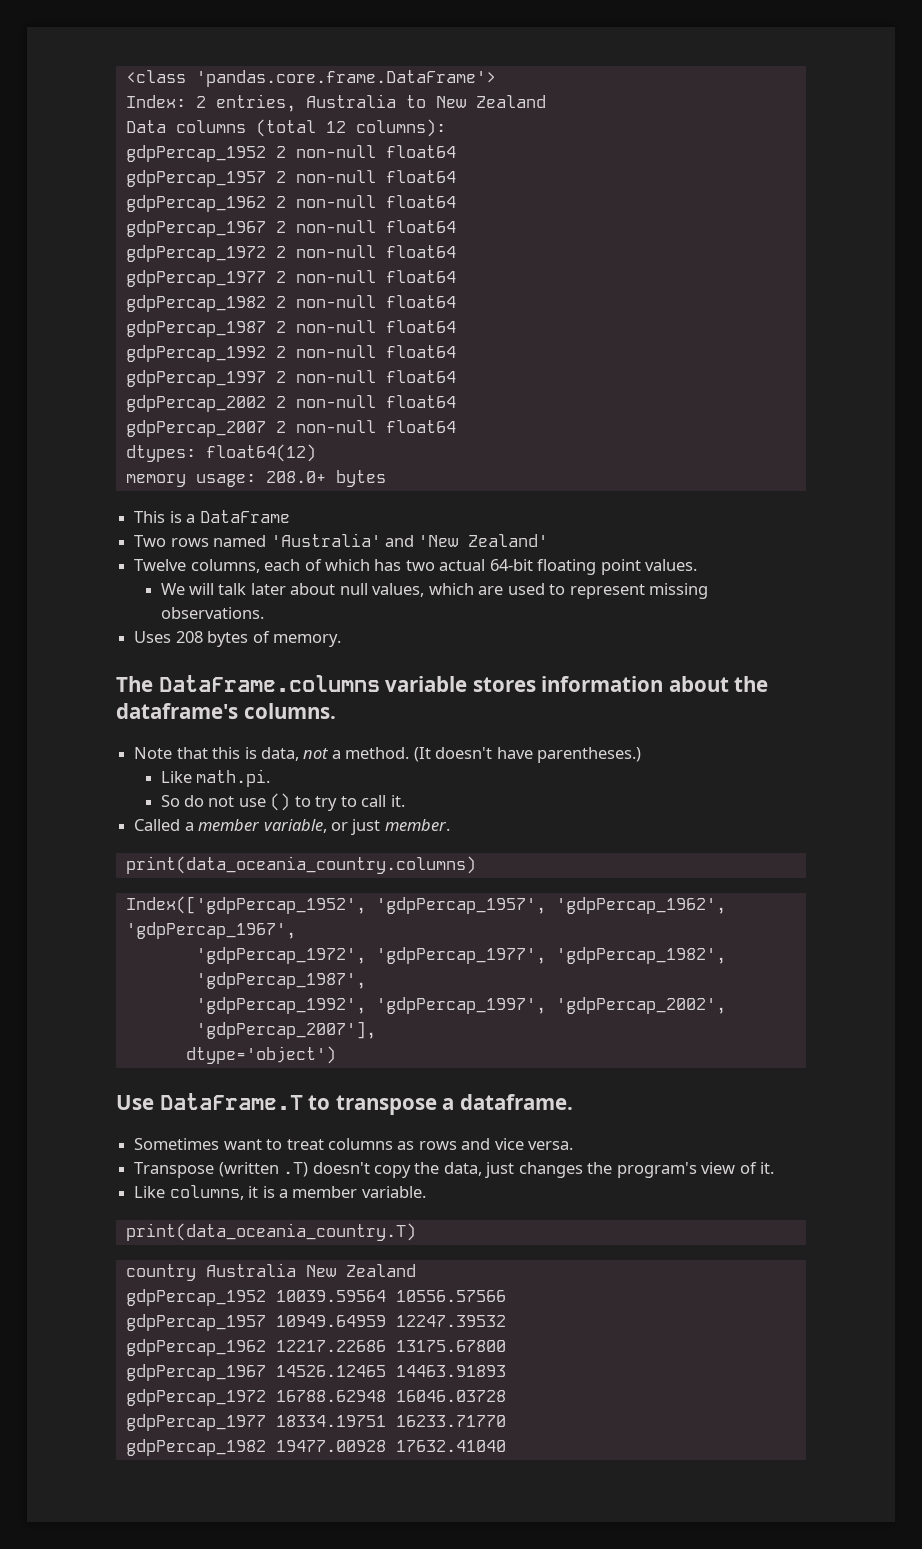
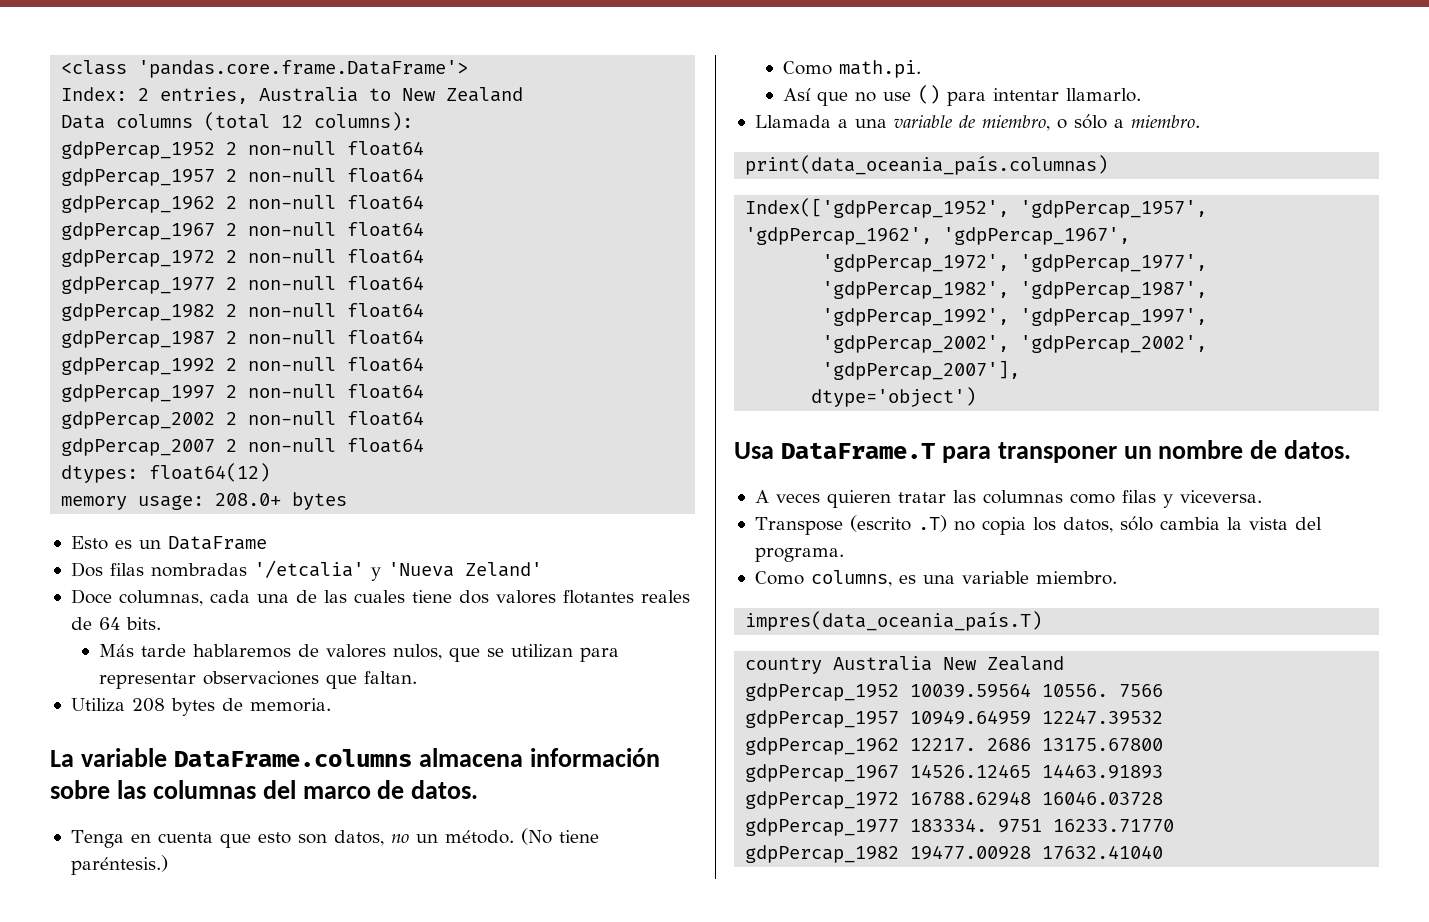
[134,510,290,523] [134,533,549,547] [134,559,698,575] [160,583,708,599] [160,607,264,619] [134,631,341,647] [116,675,769,692] [116,703,336,719] [134,747,642,763] [160,769,270,787] [160,793,405,811] [134,819,450,835] [125,856,476,874] This is a DataFrame // Two rows named 'Australia' and 'New Zealand' // Twelve columns, each of which has two actual 64-bit floating point values. // We will talk later about null values, which are used to represent missing observations. // Uses 208 bytes of memory. // The DataFrame.columns variable stores information about the dataframe's columns. // Note that this is data, not a method. (It doesn't have parentheses.) // Like math.pi. // So do not use () to try to call it. // Called a member variable, or just member. // print(data_oceania_country.columns) -> [70,536,267,550] [70,560,542,581] [70,589,690,606] [70,617,161,630] [98,644,619,662] [98,671,417,689] [70,698,331,716] [50,748,660,767] [50,780,479,799] [70,828,599,848] [70,855,168,875] [782,60,921,78] [782,85,1141,106] [754,114,1200,131] [745,155,1109,175] Esto es un DataFrame // Dos filas nombradas '/etcalia' y 'Nueva Zeland' // Doce columnas, cada una de las cuales tiene dos valores flotantes reales de 64 bits. // Más tarde hablaremos de valores nulos, que se utilizan para representar observaciones que faltan. // Utiliza 208 bytes de memoria. // La variable DataFrame.columns almacena información sobre las columnas del marco de datos. // Tenga en cuenta que esto son datos, no un método. (No tiene paréntesis.) // Como math.pi. // Así que no use () para intentar llamarlo. // Llamada a una variable de miembro, o sólo a miembro. // print(data_oceania_país.columnas)
(726, 1005) none -> [1020,335,1208,353] 'gdpPercap_2002',
[116,1093,573,1115] [134,1138,574,1150] [134,1162,775,1178] [134,1185,426,1200] [125,1223,416,1241] Use DataFrame.T to transpose a dataframe. // Sometimes want to treat columns as rows and vice versa. // Transpose (written .T) doesn't copy the data, just changes the program's view of it. // Like columns, it is a member variable. // print(data_oceania_country.T) -> [734,440,1352,463] [754,490,1262,508] [754,515,1322,535] [754,547,844,562] [754,570,1117,587] [745,611,1043,631] Usa DataFrame.T para transponer un nombre de datos. // A veces quieren tratar las columnas como filas y viceversa. // Transpose (escrito .T) no copia los datos, sólo cambia la vista del programa. // Como columns, es una variable miembro. // impres(data_oceania_país.T)
[395,1290,506,1302] 10556.57566 -> [1042,684,1164,697] 10556. 7566
[275,1340,386,1352] 12217.22686 -> [910,738,1032,751] 12217. 2686
[275,1415,386,1427] 18334.19751 -> [910,818,1043,833] 183334. 9751

